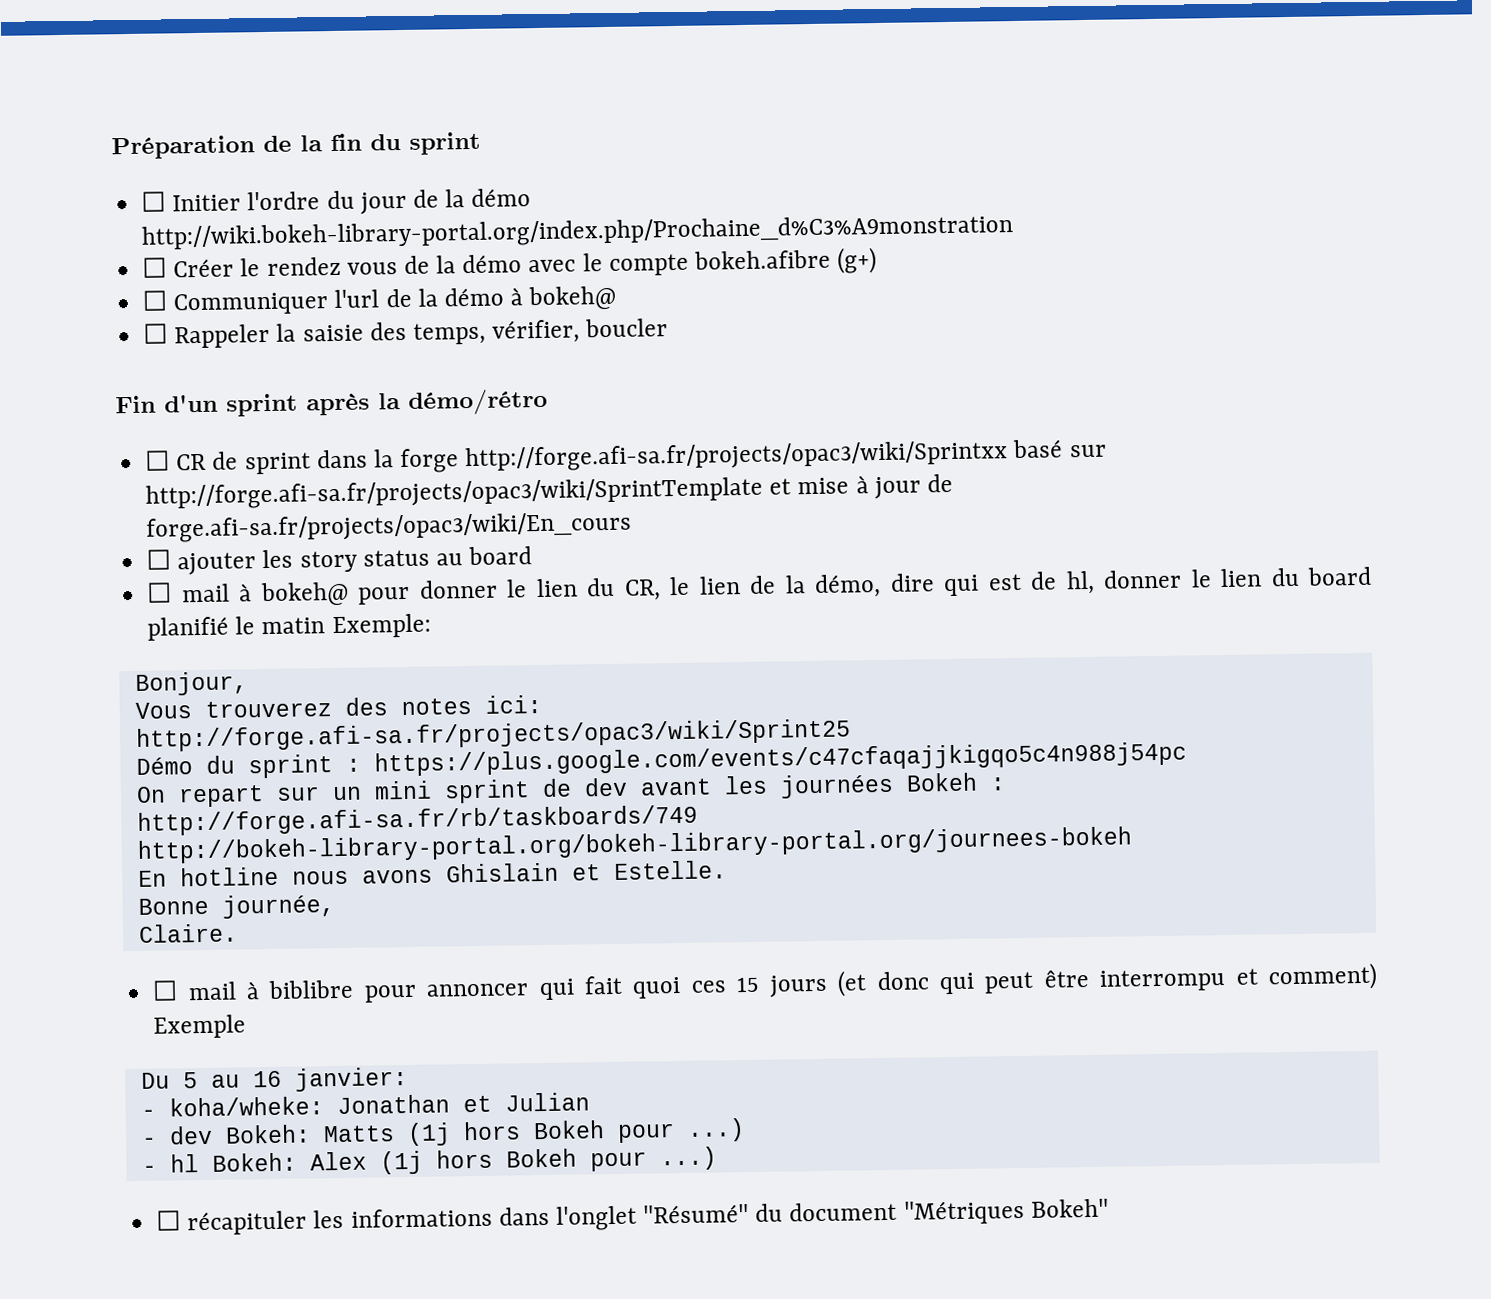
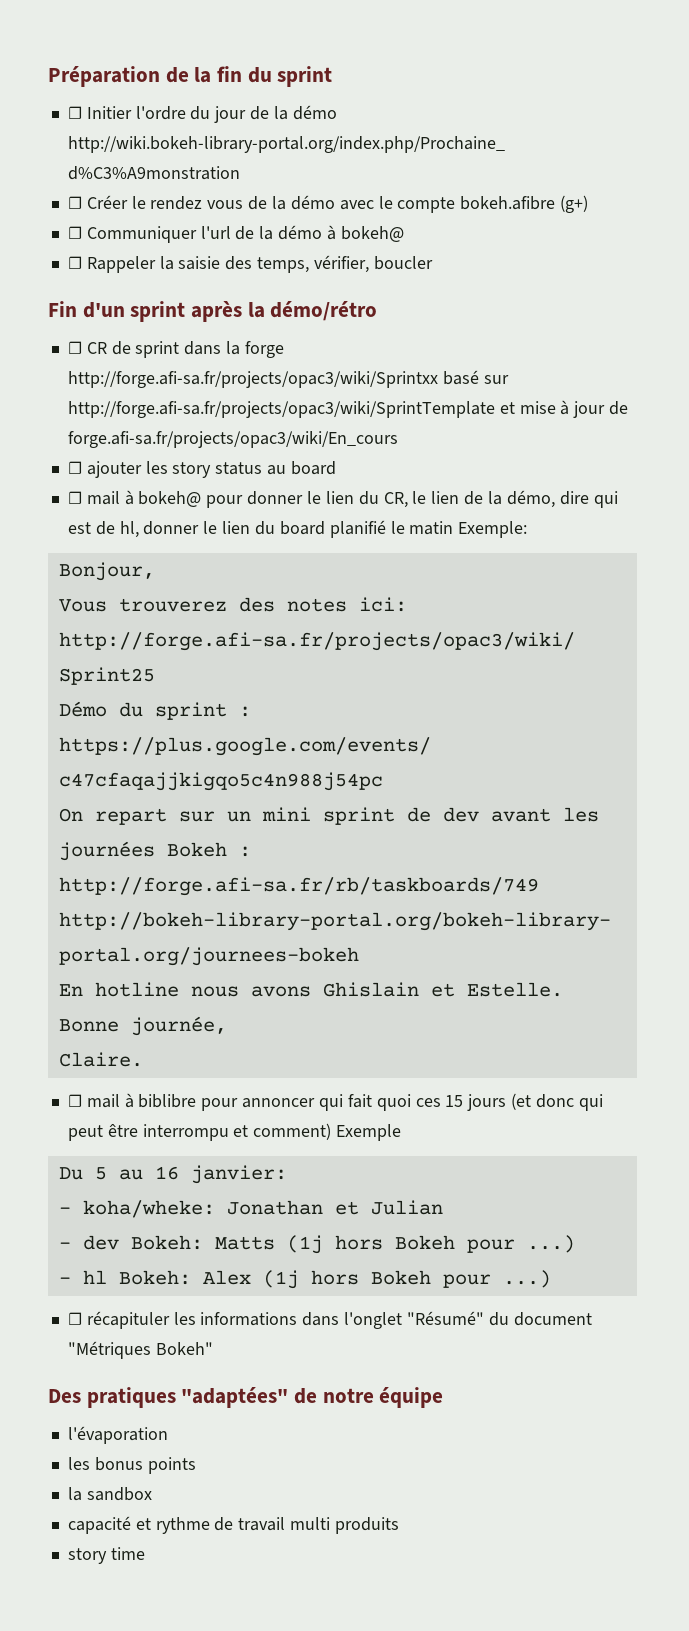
(1109, 1208) none -> [48,1387,444,1408] [67,1426,168,1444] [67,1457,196,1474] [67,1487,152,1501] [67,1516,399,1534] [67,1547,145,1564] // Des pratiques "adaptées" de notre équipe // l'évaporation // les bonus points // la sandbox // capacité et rythme de travail multi produits // story time

